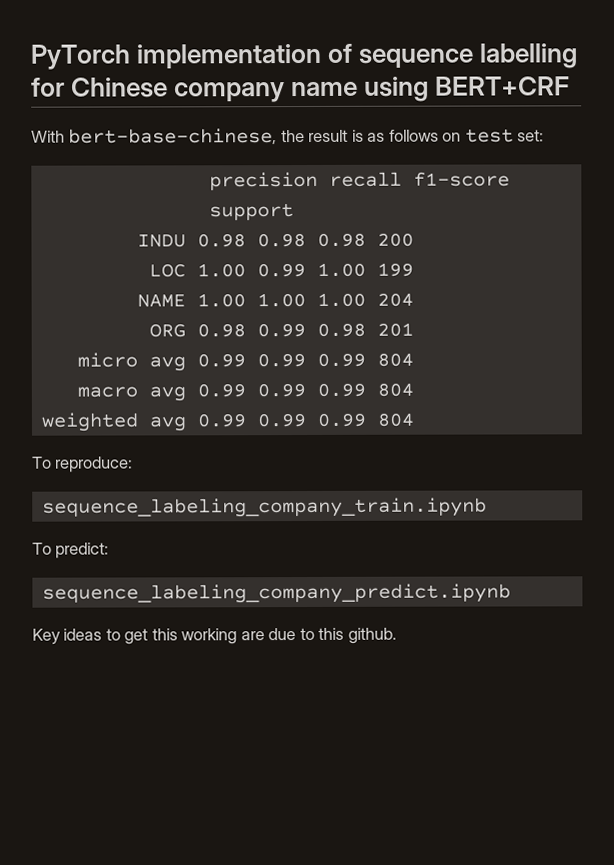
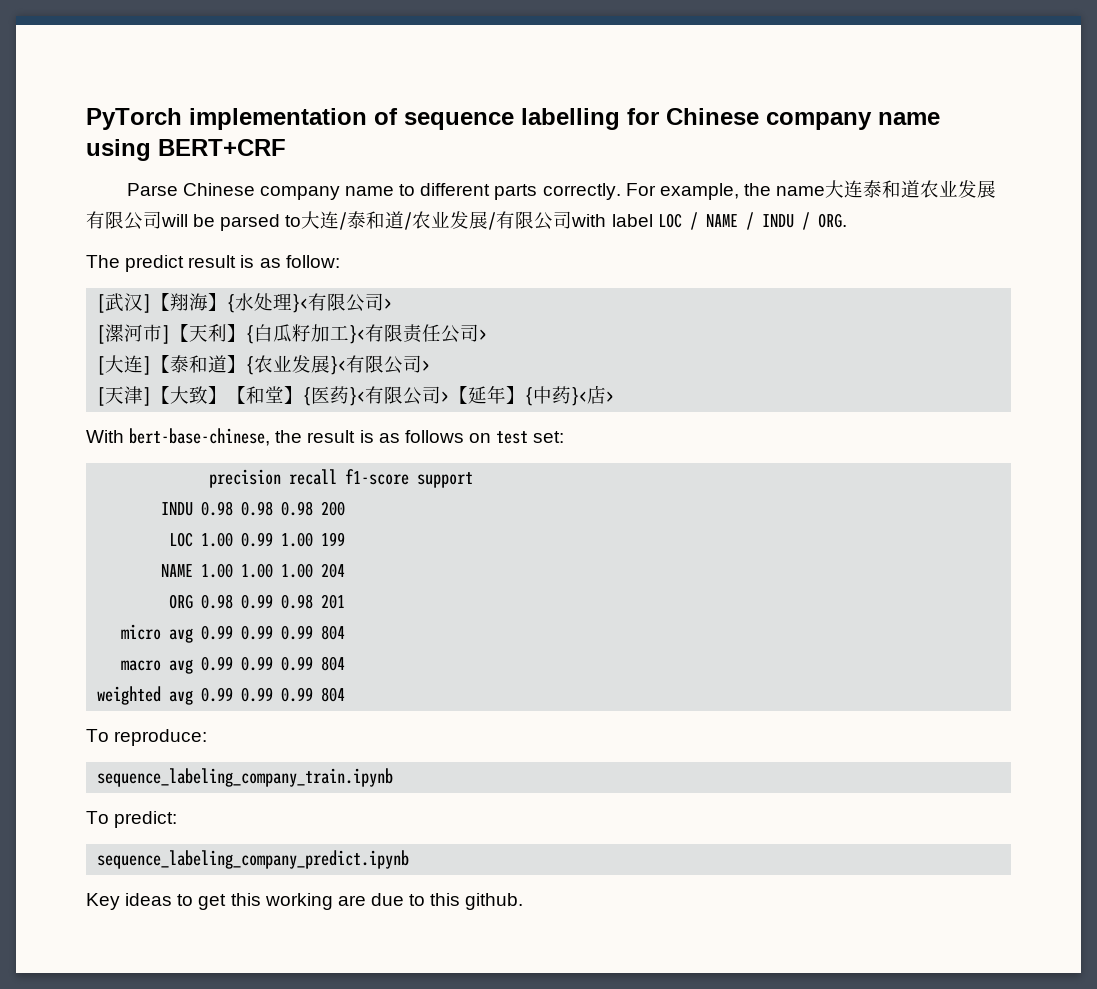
(571, 86) none -> [126,180,997,200] [86,211,847,231] [86,255,340,272] [97,293,393,313] [97,324,488,344] [97,355,431,375] [97,385,615,406] // Parse Chinese company name to different parts correctly. For example, the name大连泰和道农业发展有限公司will be parsed to大连/泰和道/农业发展/有限公司with label LOC / NAME / INDU / ORG. // The predict result is as follow: // [武汉]【翔海】{水处理}<有限公司> // [漯河市]【天利】{白瓜籽加工}<有限责任公司> // [大连]【泰和道】{农业发展}<有限公司> // [天津]【大致】【和堂】{医药}<有限公司>【延年】{中药}<店>

